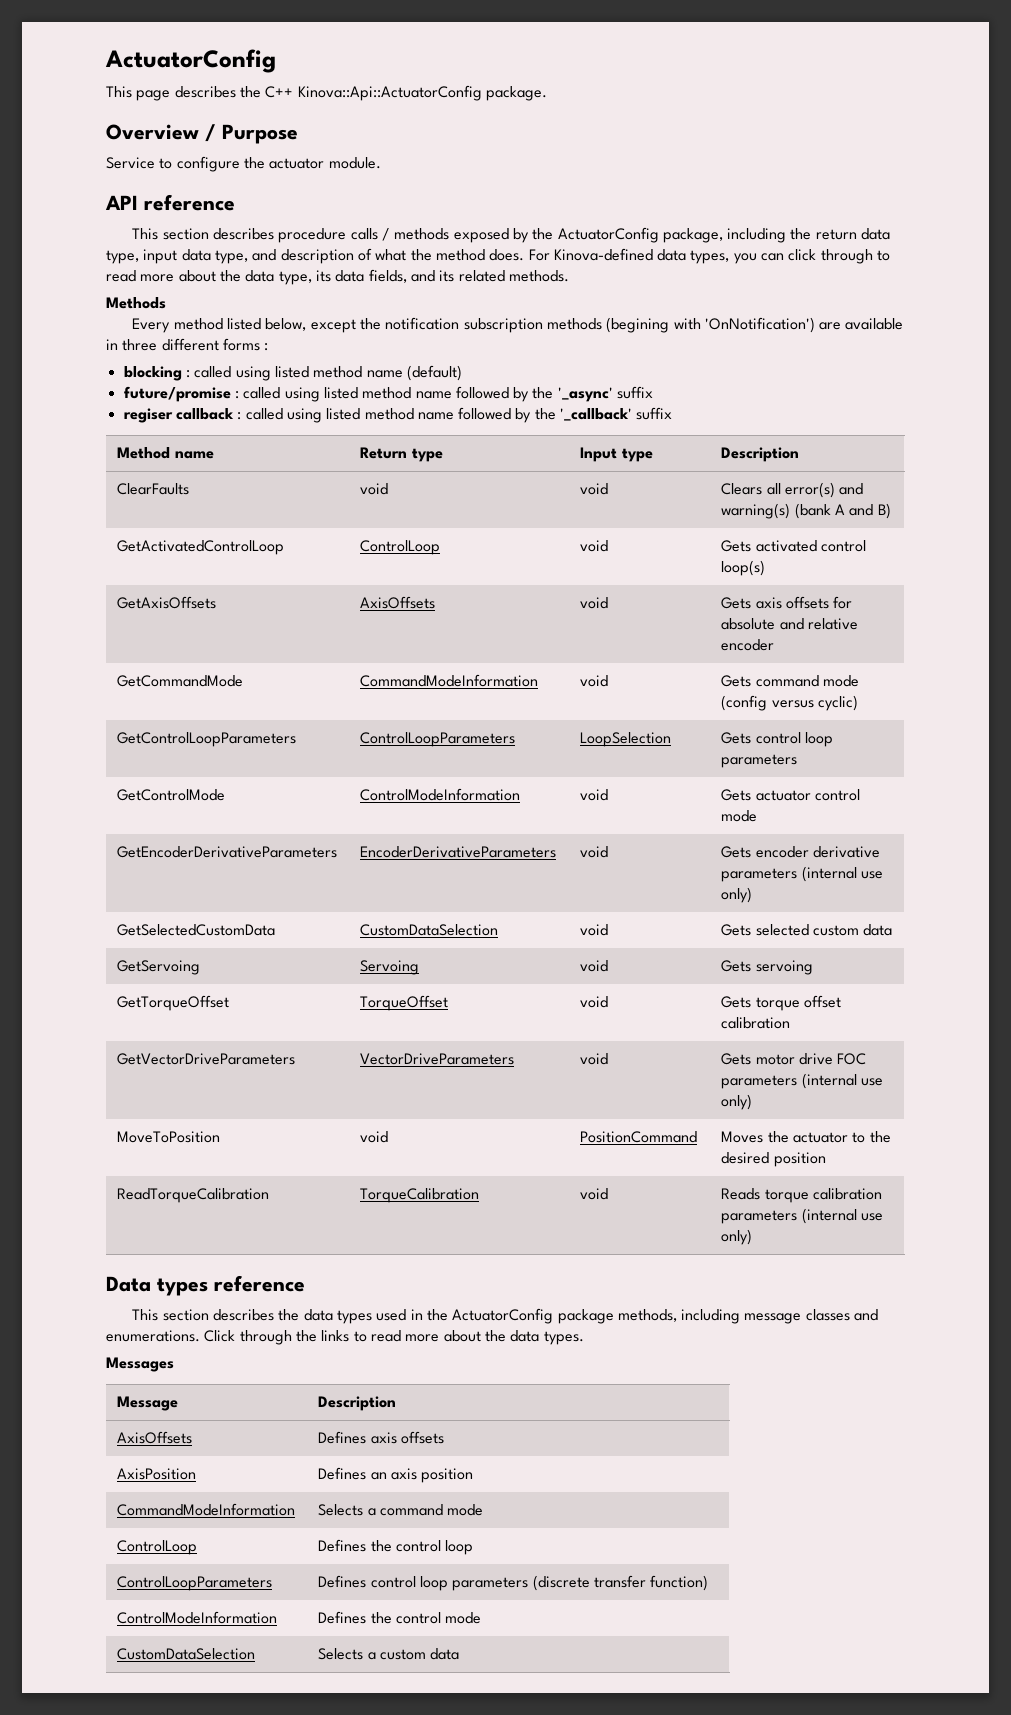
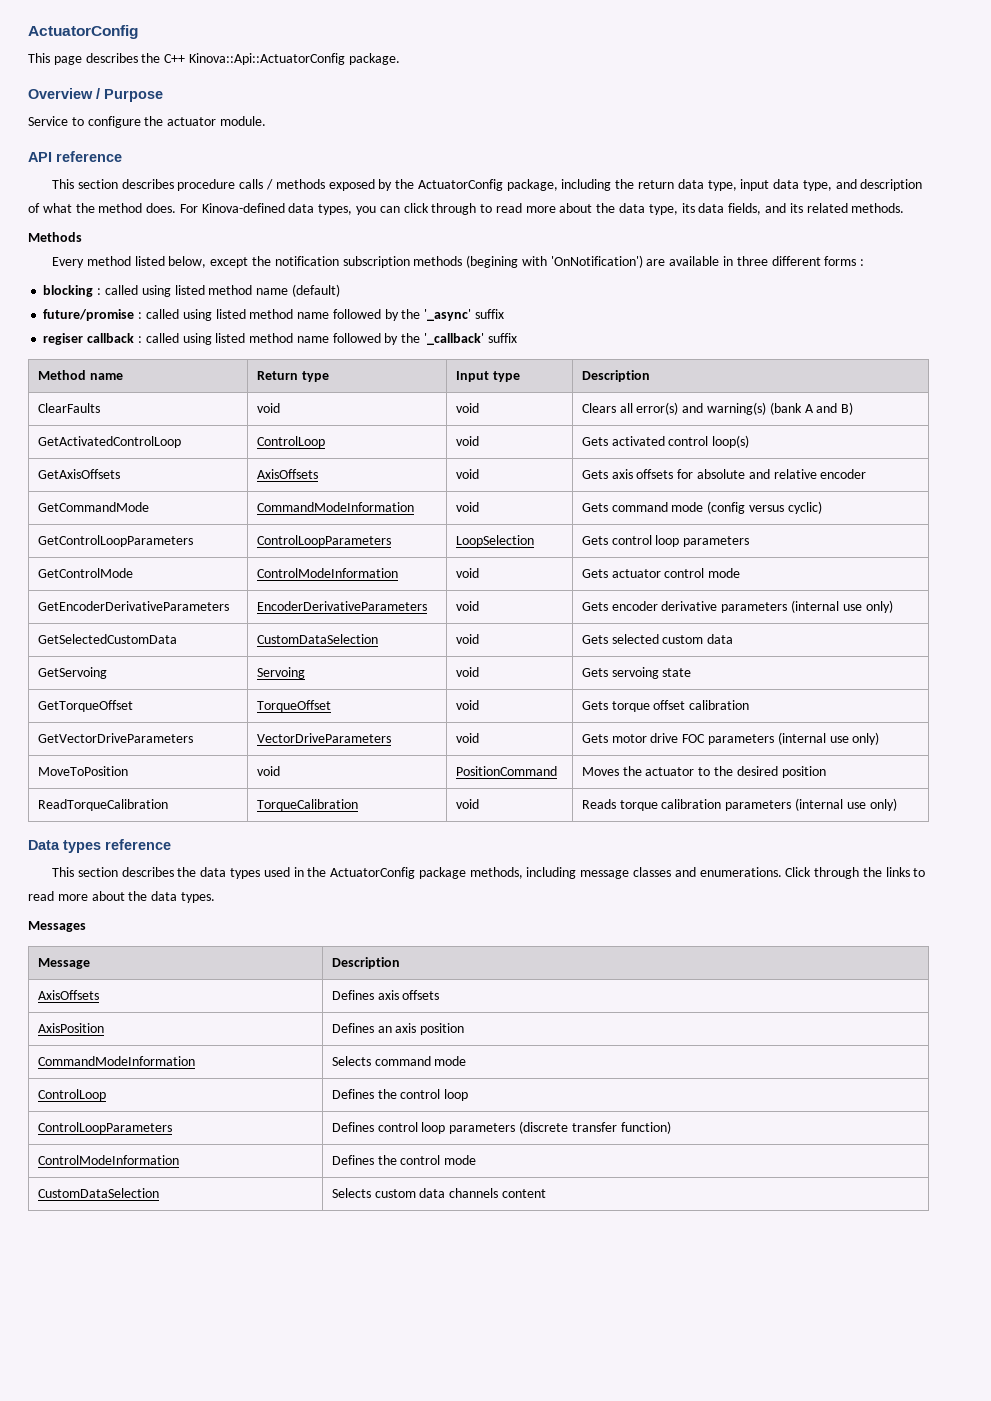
(813, 967) none -> [662,668,692,677] state
[367,1508,376,1516] a -> (371, 1061) none
[367,1648,460,1660] a custom data -> [374,1188,546,1198] custom data channels content

